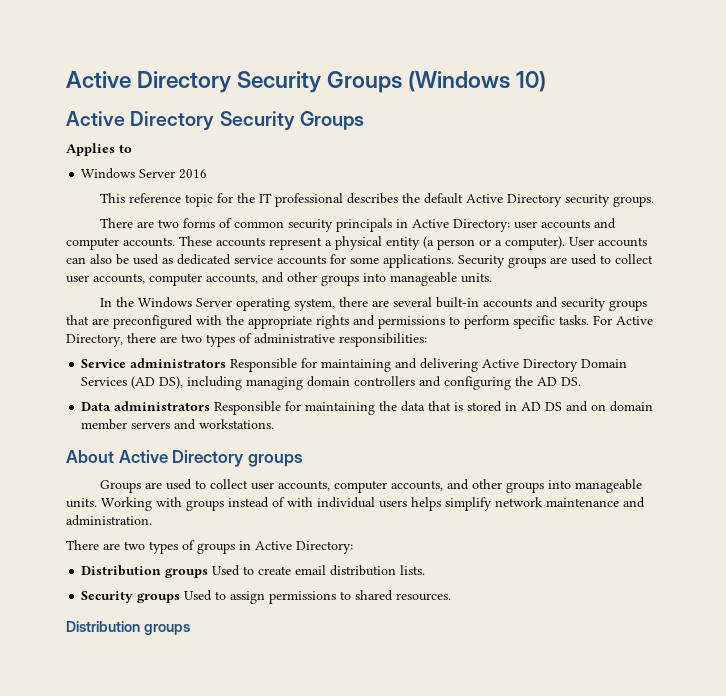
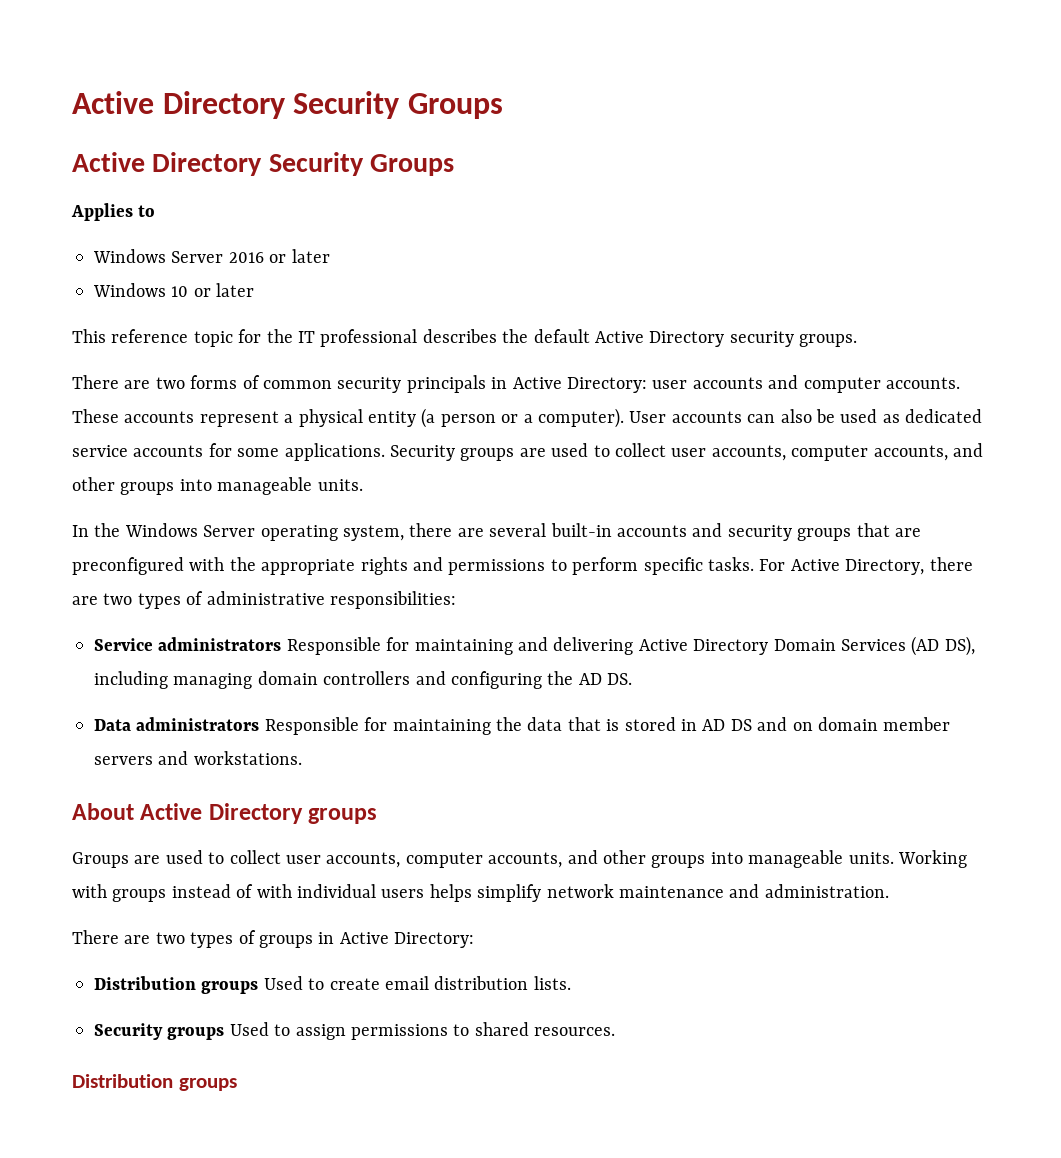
[66,71,547,93] Active Directory Security Groups (Windows 10) -> [72,91,503,119] Active Directory Security Groups
(208, 174) none -> [269,249,330,263] [93,283,255,297] or later // Windows 10 or later

